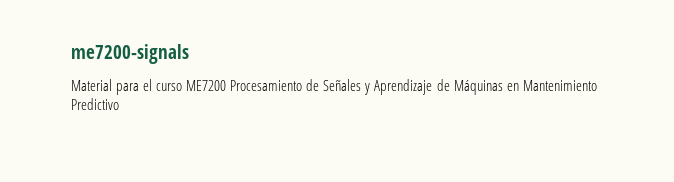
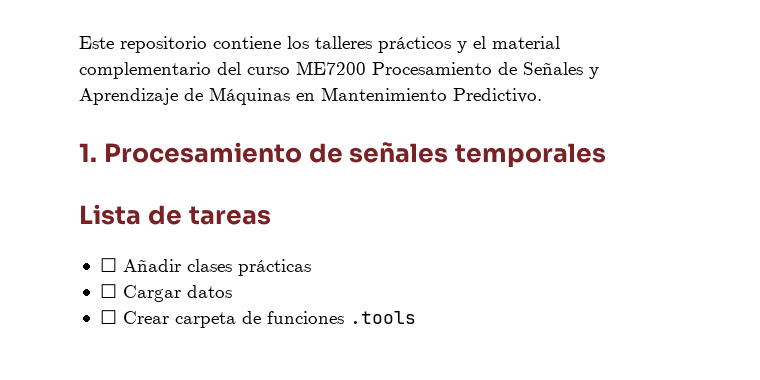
[71,44,189,64] [71,79,153,95] me7200-signals // Material para el -> [79,36,560,53] [79,62,241,79] Este repositorio contiene los talleres prácticos y el material complementario del
[71,98,119,110] Predictivo -> [453,88,542,103] [79,142,606,167] [79,204,271,225] [99,258,311,276] [99,284,232,302] [99,310,416,328] Predictivo. // 1. Procesamiento de señales temporales // Lista de tareas // ☐ Añadir clases prácticas // ☐ Cargar datos // ☐ Crear carpeta de funciones .tools

